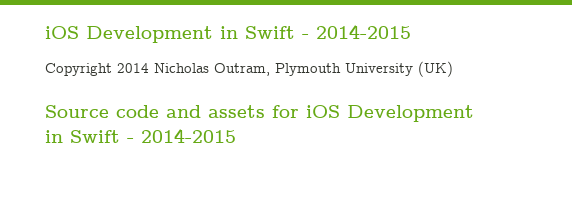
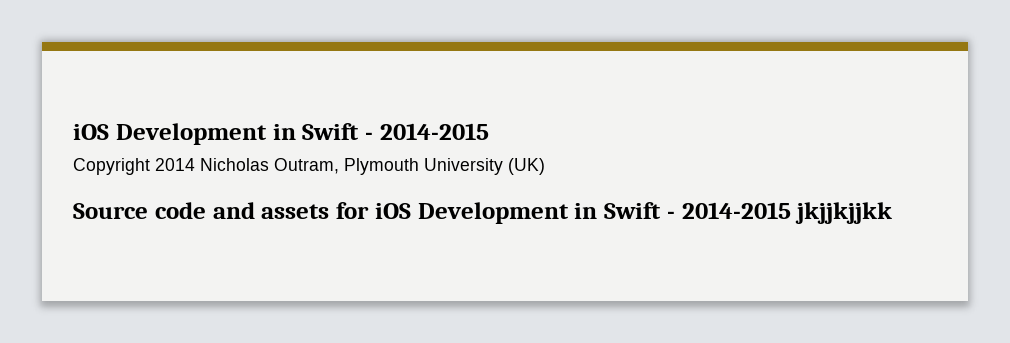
(236, 135) none -> [795,202,893,224] jkjjkjjkk

